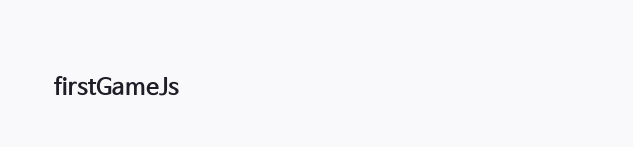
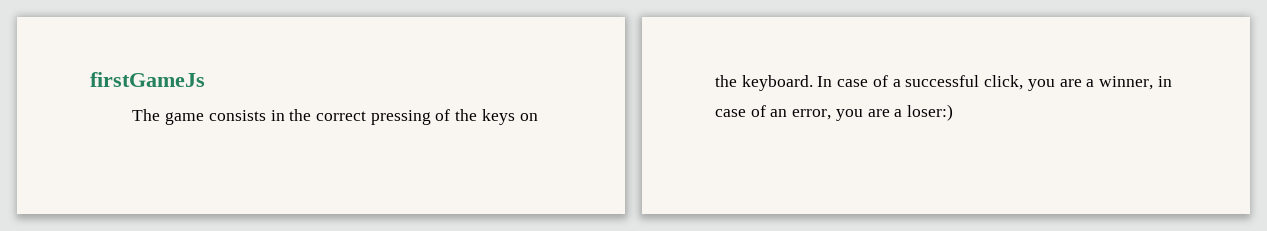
(179, 86) none -> [132,109,538,125] [715,75,1172,91] [715,104,954,121] // The game consists in the correct pressing of the keys on the keyboard. In case of a successful click, you are a winner, in case of an error, you are a loser:)

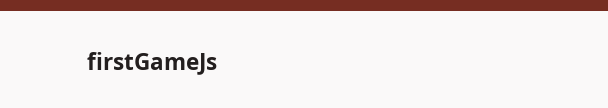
[132,109,538,125] [715,75,1172,91] [715,104,954,121] // The game consists in the correct pressing of the keys on the keyboard. In case of a successful click, you are a winner, in case of an error, you are a loser:) -> (217, 63) none

